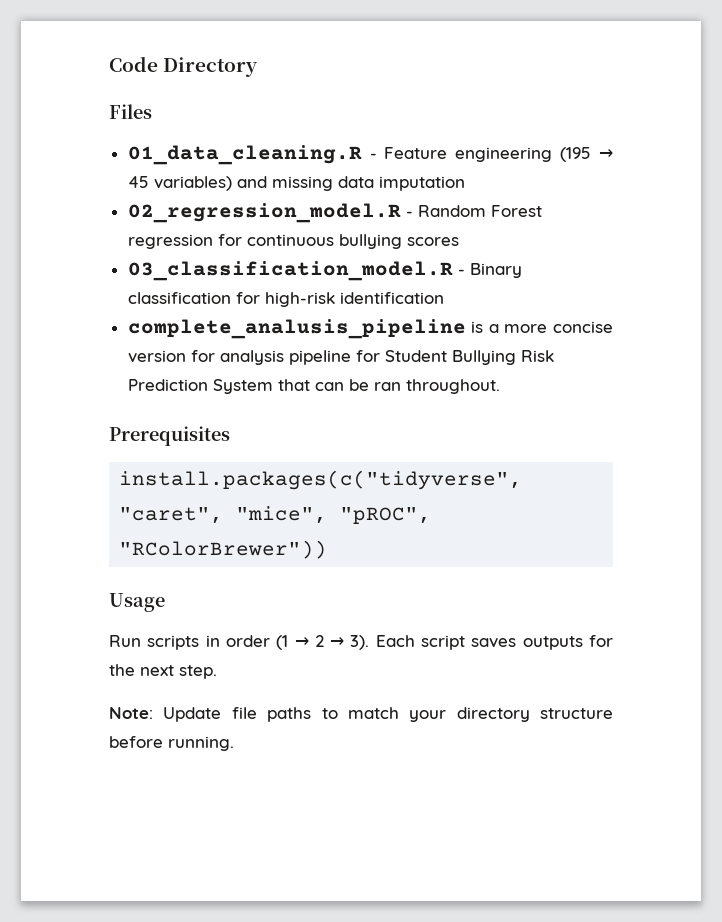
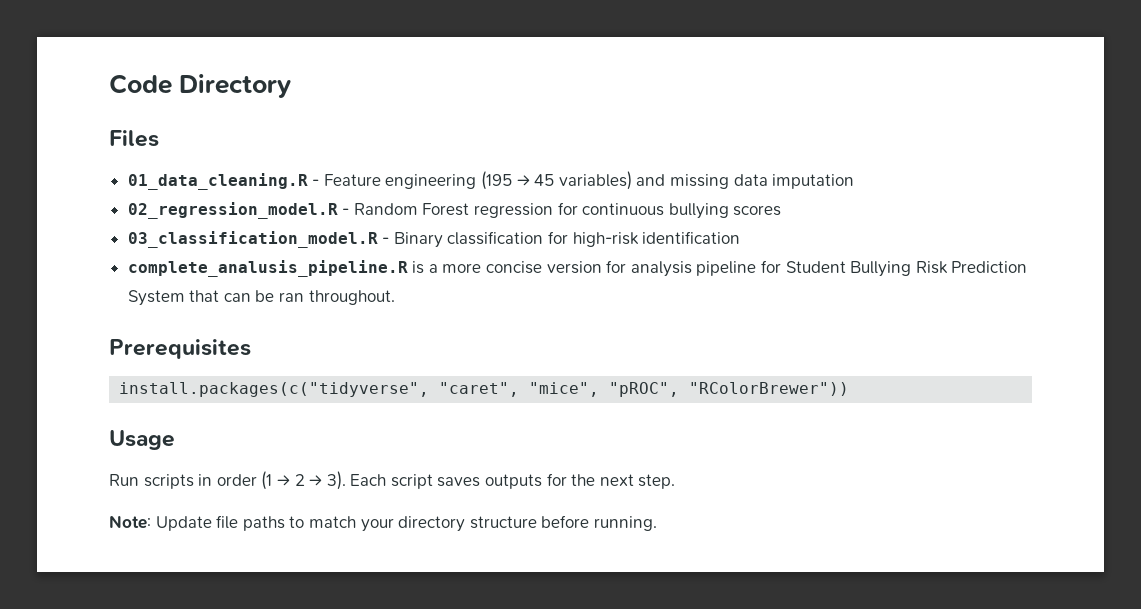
[127,319,466,339] complete_analusis_pipeline -> [127,260,408,277] complete_analusis_pipeline.R

